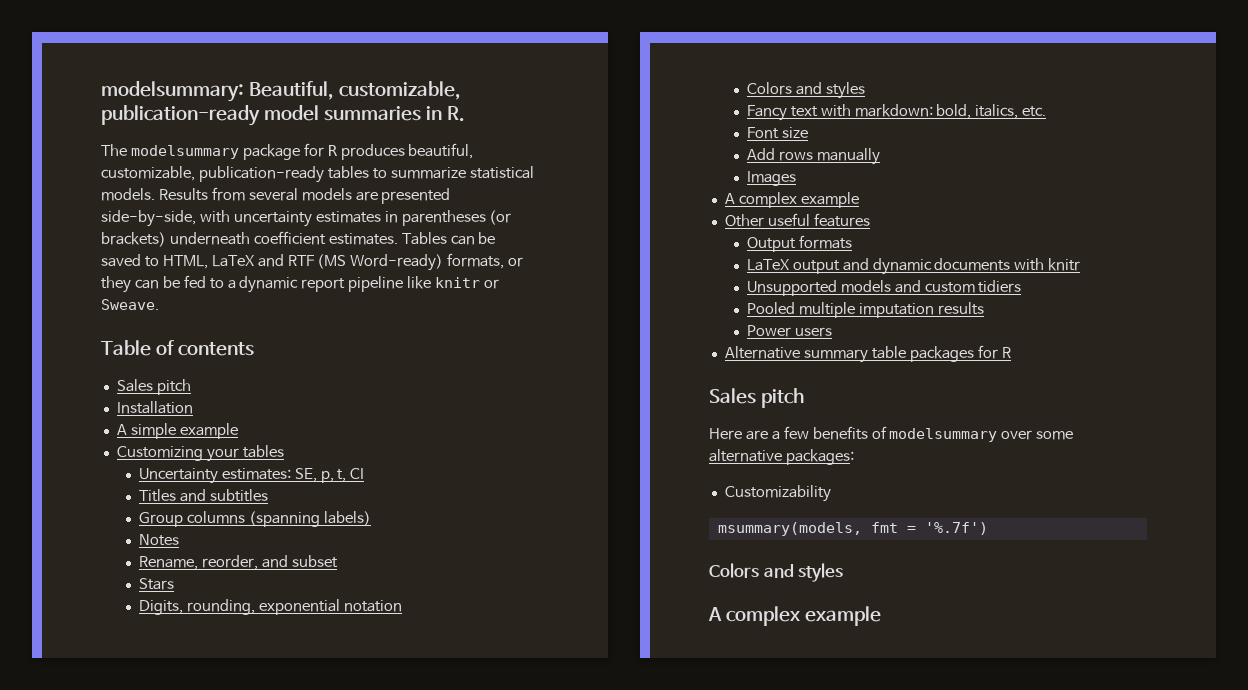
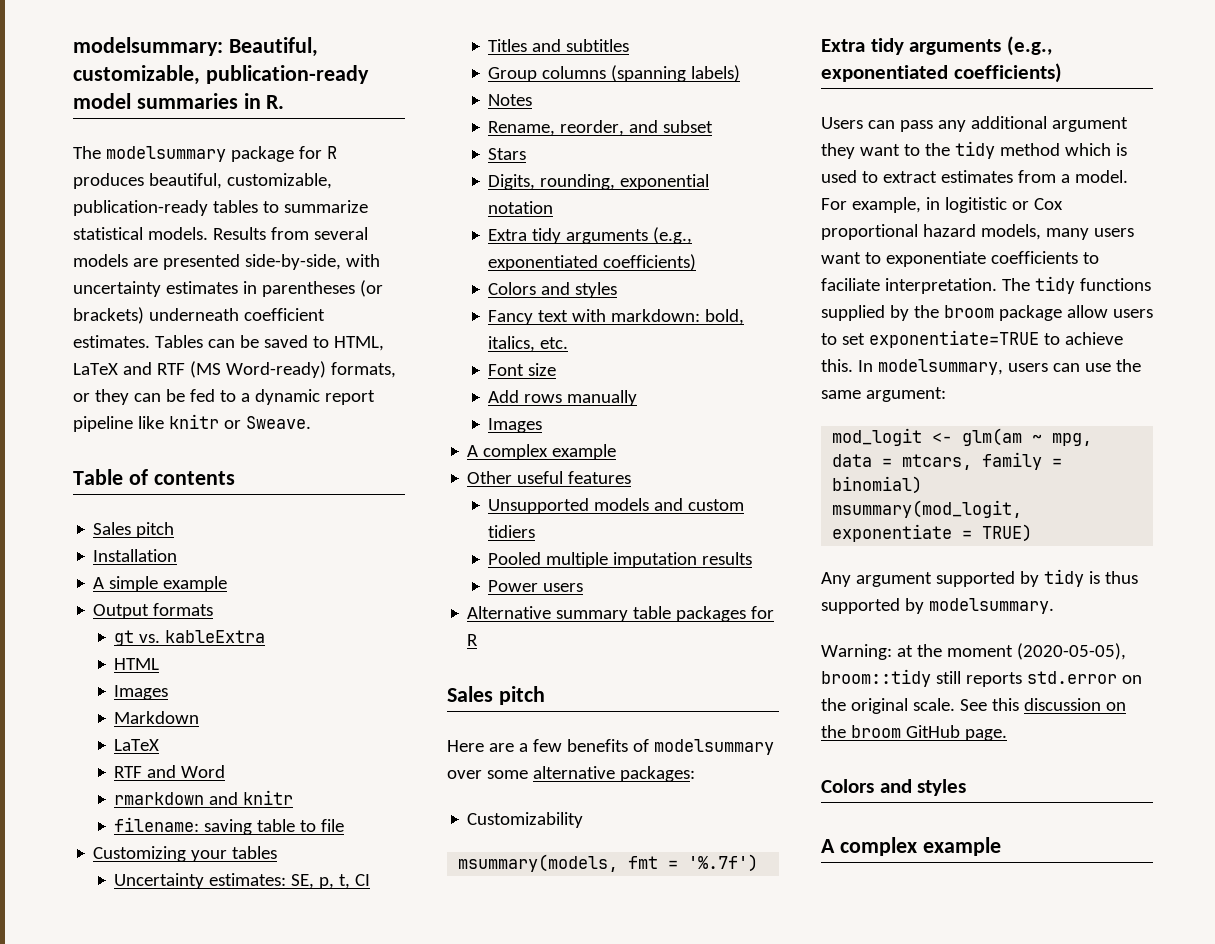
(238, 431) none -> [93,603,214,619] [114,630,266,646] [114,658,160,670] [114,685,169,700] [114,711,200,724] [114,739,160,751] [114,765,226,778] [114,790,294,805] [114,817,345,835] // Output formats // gt vs. kableExtra // HTML // Images // Markdown // LaTeX // RTF and Word // rmarkdown and knitr // filename: saving table to file
(402, 606) none -> [488,227,693,244] [488,254,697,271] // Extra tidy arguments (e.g., exponentiated coefficients)
[746,235,852,252] [746,258,1081,275] // Output formats // LaTeX output and dynamic documents with knitr -> (632, 477) none
(988, 528) none -> [821,36,1052,56] [821,63,1062,83] [821,116,1128,132] [821,141,1127,159] [821,170,1128,183] [821,197,1063,213] [821,224,1134,240] [821,251,1099,267] [821,276,1151,294] [821,305,1153,321] [821,330,1123,348] [821,359,1141,375] [821,387,946,402] [832,428,1093,446] [832,452,1063,470] [832,476,923,494] [832,500,1023,518] [832,524,1033,542] [821,569,1138,587] [821,598,1054,614] [821,643,1126,660] [821,669,1142,687] [821,698,1126,714] [821,725,1007,741] // Extra tidy arguments (e.g., exponentiated coefficients) // Users can pass any additional argument they want to the tidy method which is used to extract estimates from a model. For example, in logitistic or Cox proportional hazard models, many users want to exponentiate coefficients to faciliate interpretation. The tidy functions supplied by the broom package allow users to set exponentiate=TRUE to achieve this. In modelsummary, users can use the same argument: // mod_logit <- glm(am ~ mpg, data = mtcars, family = binomial) // msummary(mod_logit, exponentiate = TRUE) // Any argument supported by tidy is thus supported by modelsummary. // Warning: at the moment (2020-05-05), broom::tidy still reports std.error on the original scale. See this discussion on the broom GitHub page.

